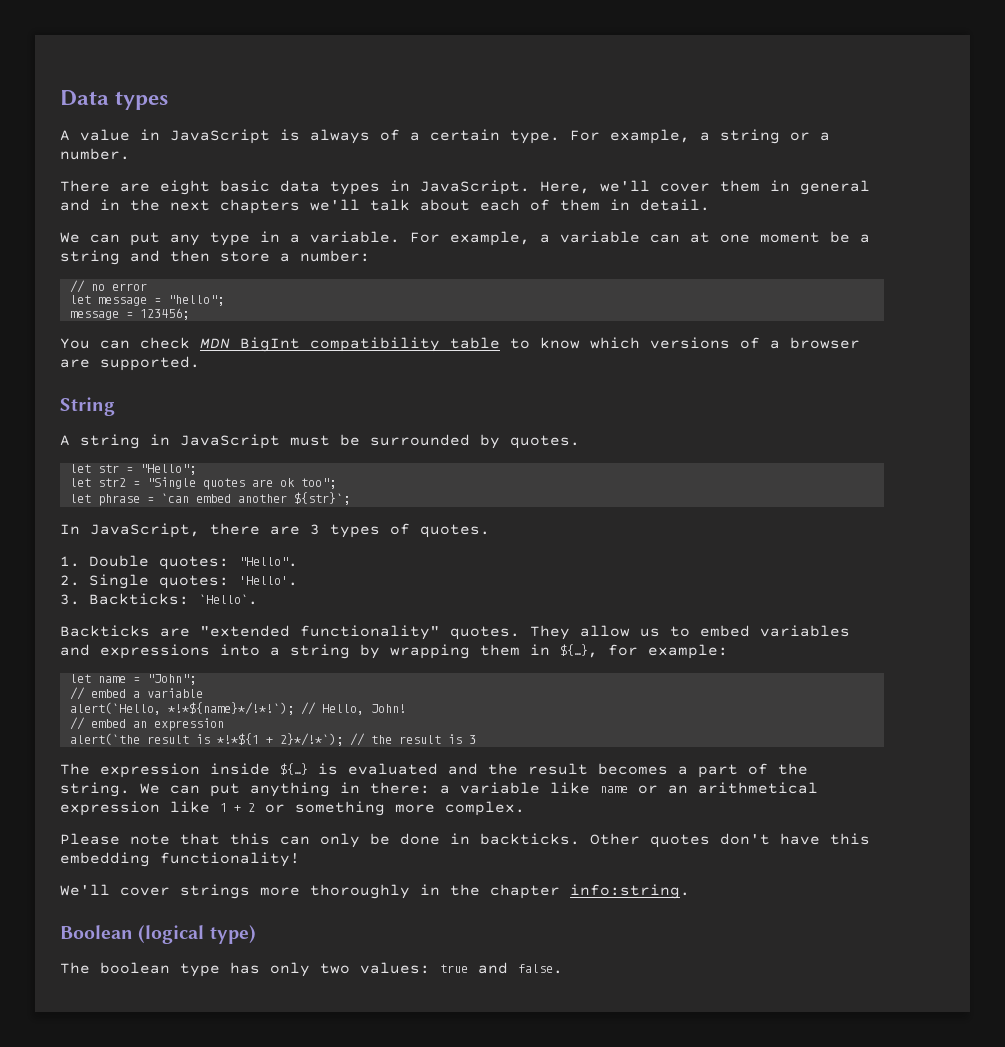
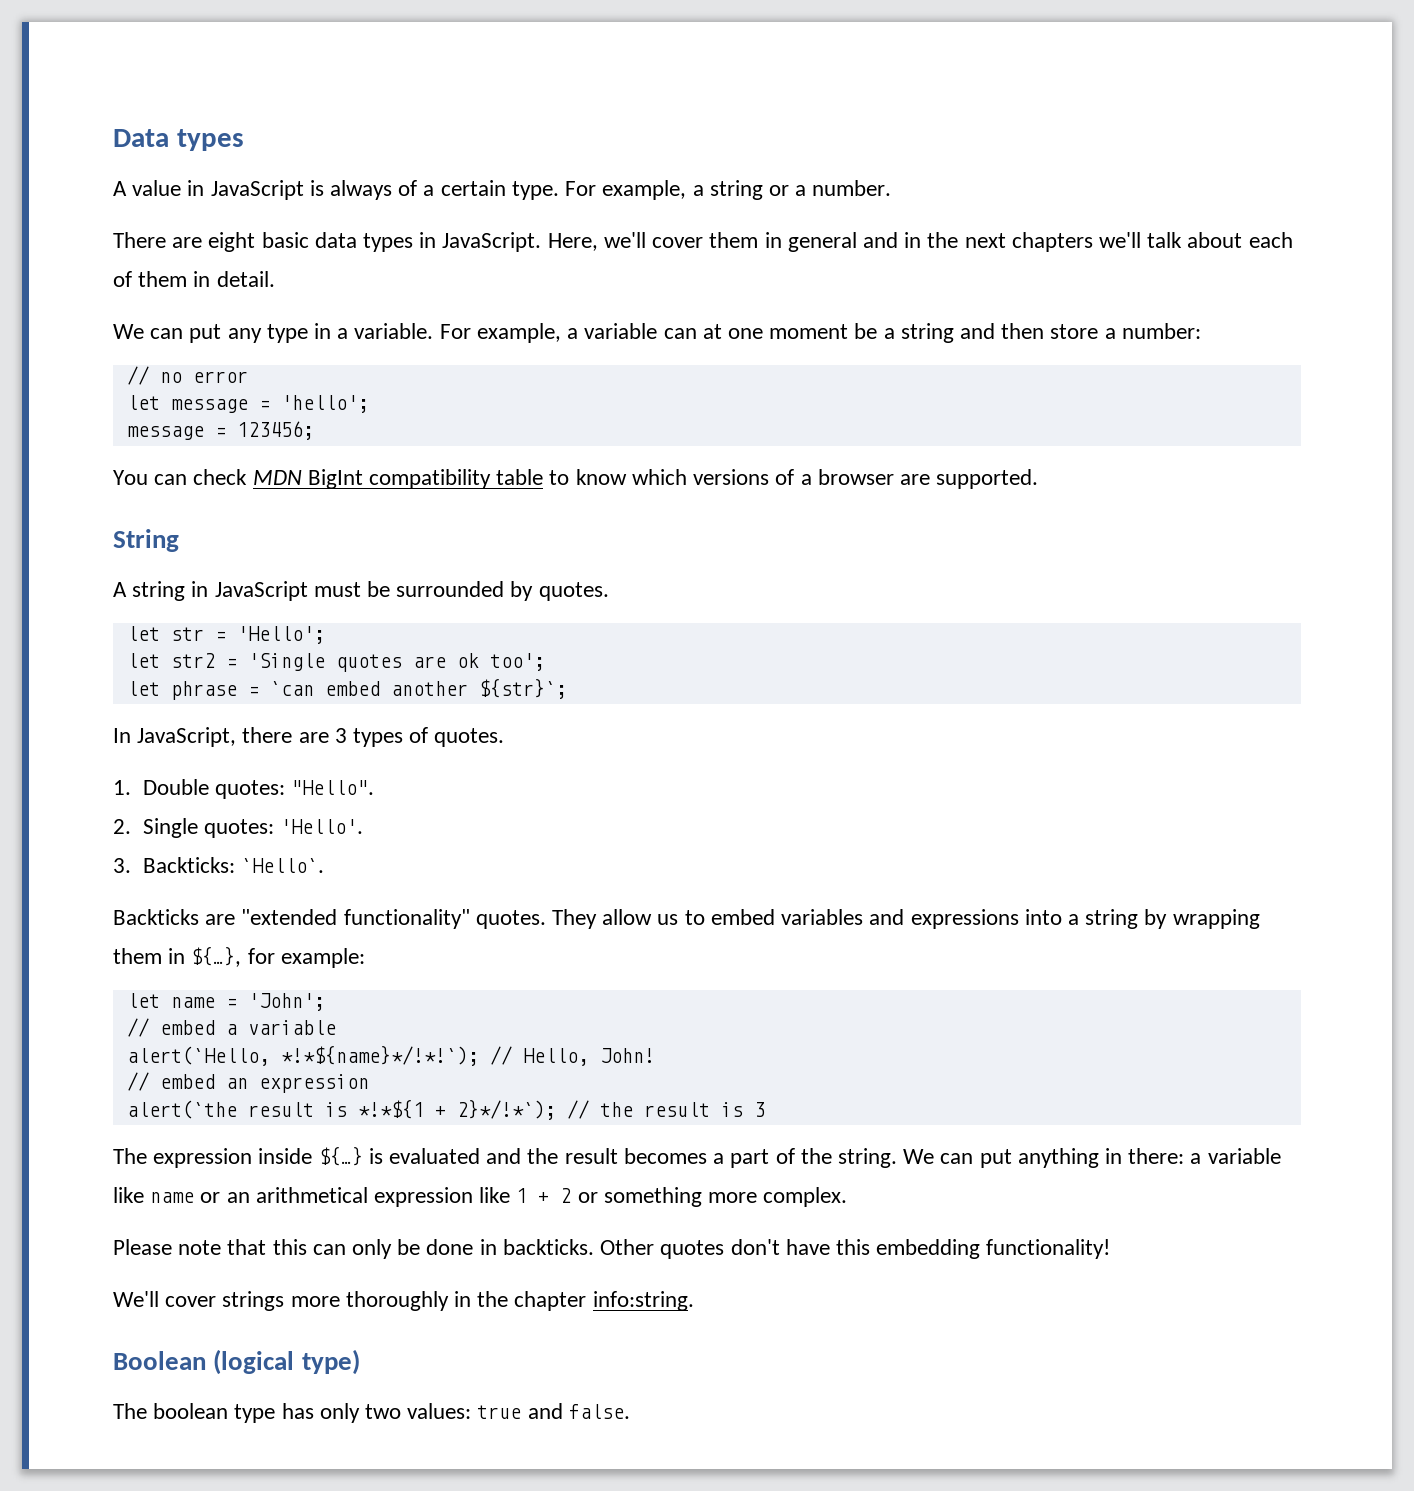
[167,295,224,306] "hello"; -> [280,395,369,413] 'hello';
[139,464,196,475] "Hello"; -> [236,626,325,644] 'Hello';
[146,477,196,489] "Single -> [247,653,325,671] 'Single
[300,478,336,489] too"; -> [489,653,545,671] too';
[146,674,196,685] "John"; -> [247,993,325,1011] 'John';

